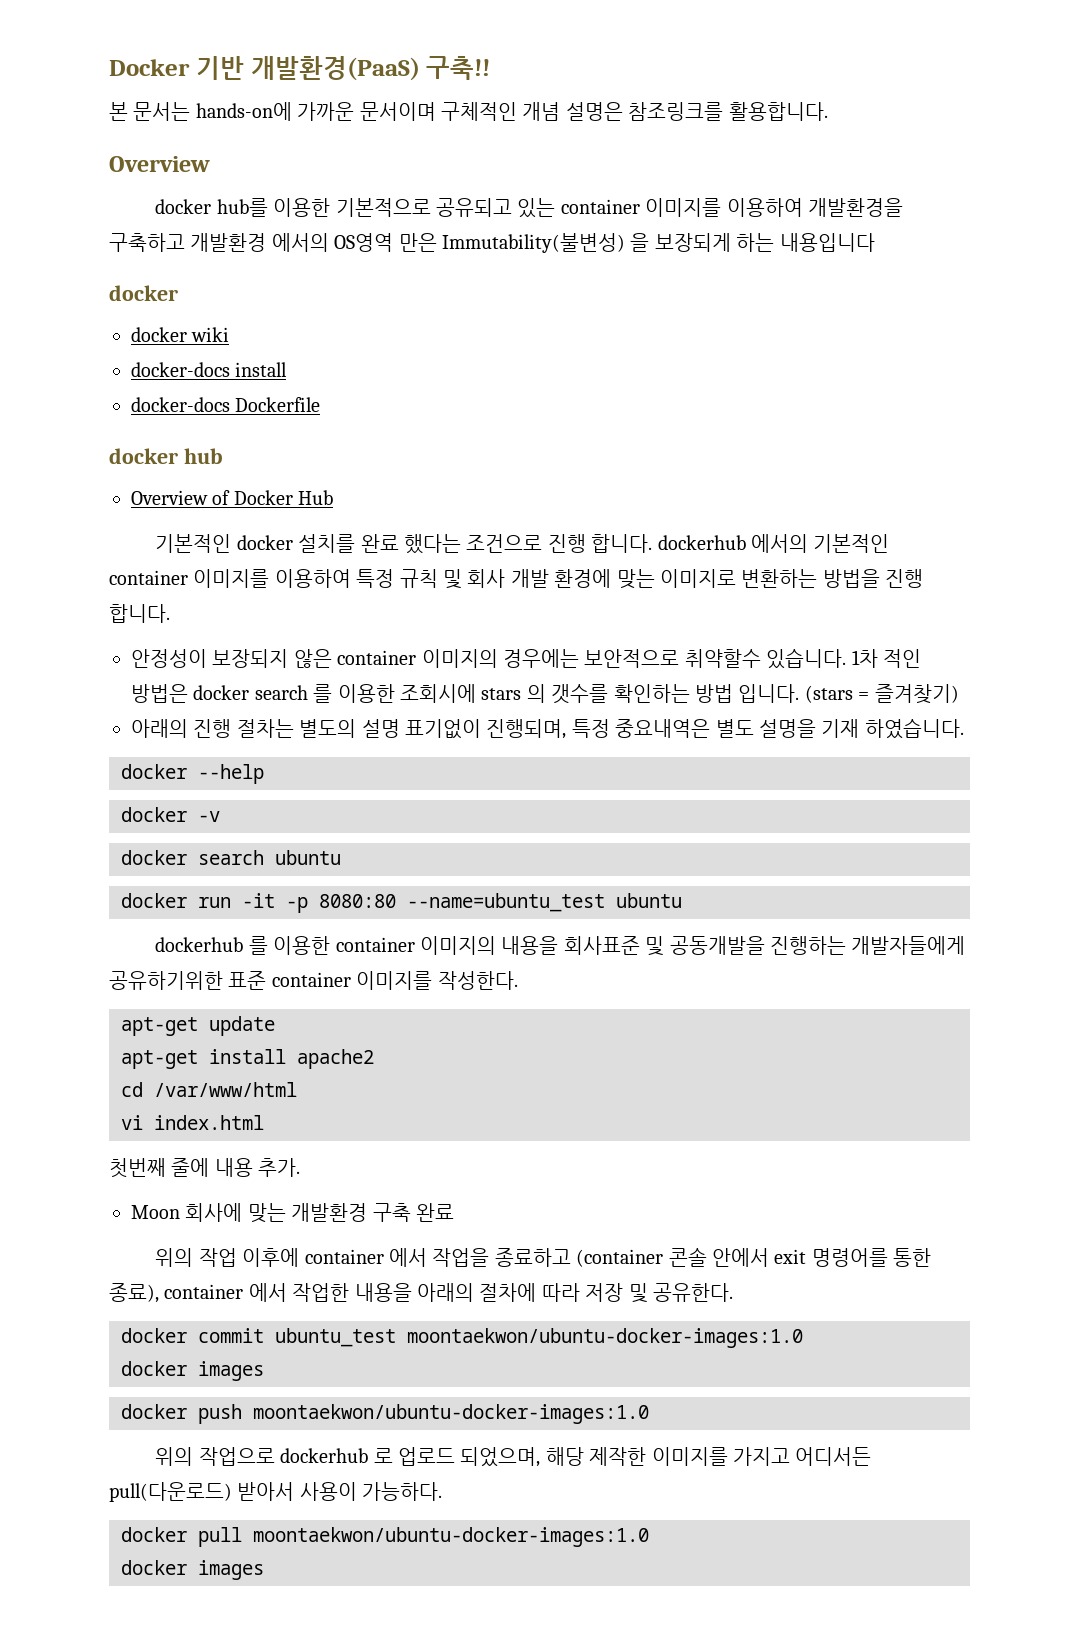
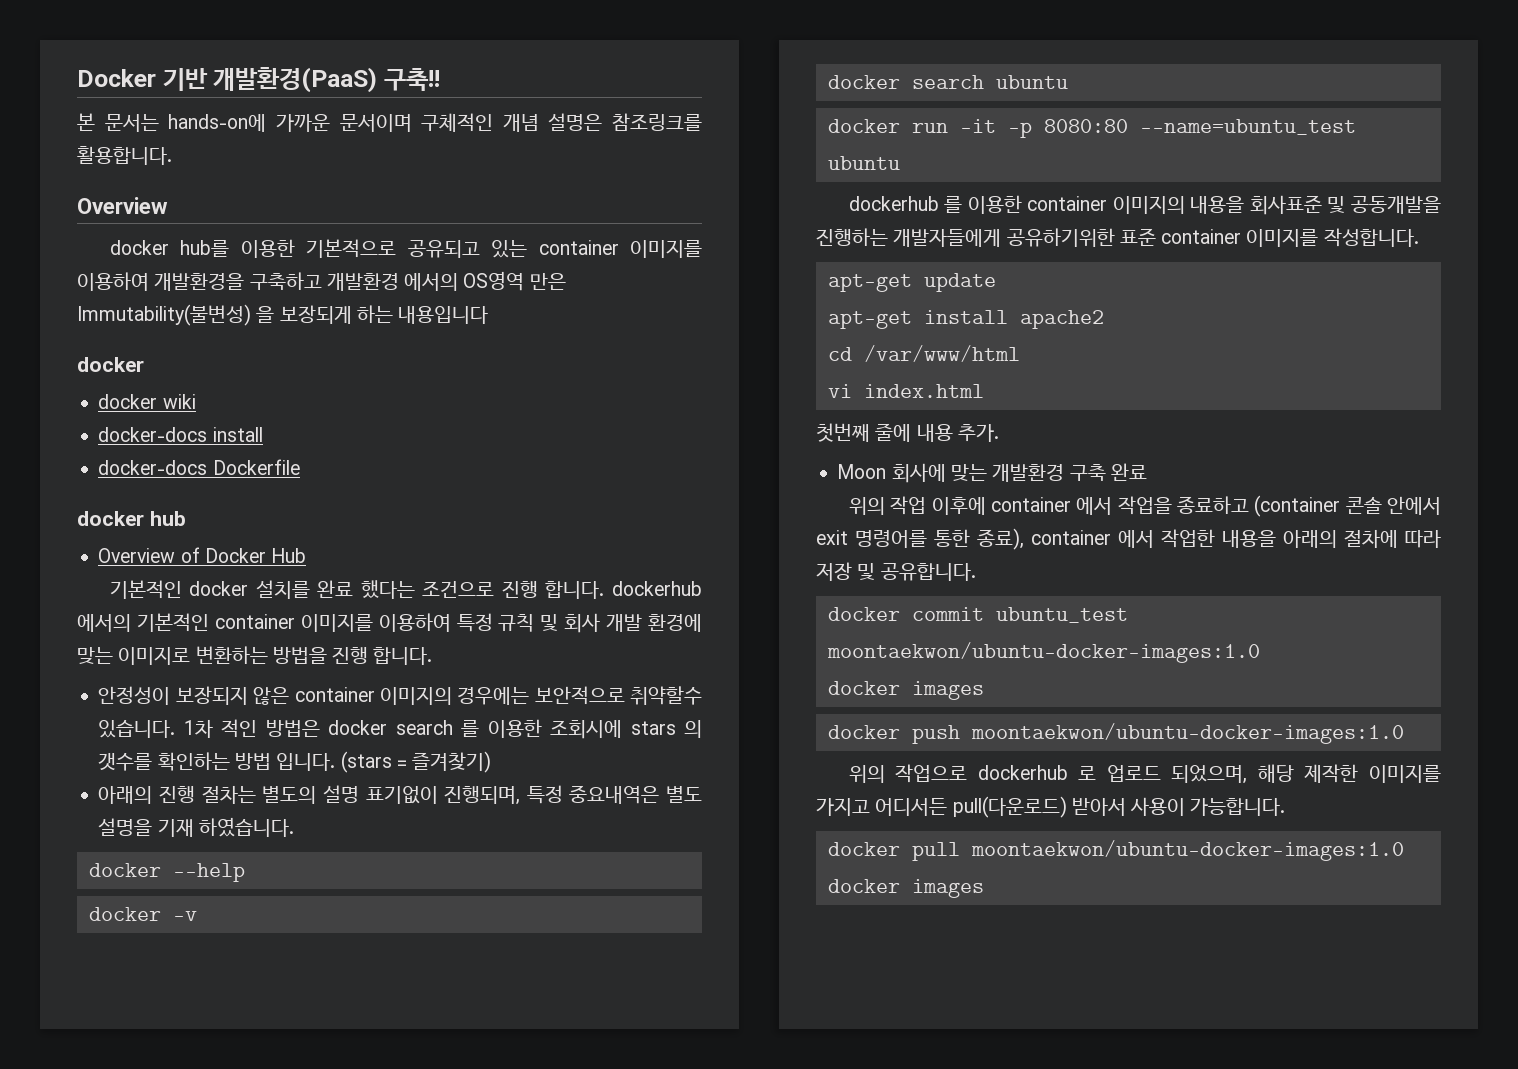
[437,971,518,990] 작성한다. -> [1323,228,1419,247] 작성합니다.
[652,1283,733,1302] 공유한다. -> [880,563,976,581] 공유합니다.
[362,1482,443,1501] 가능하다. -> [1190,798,1286,816] 가능합니다.

